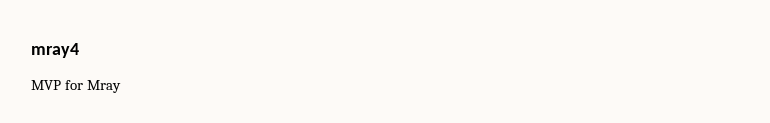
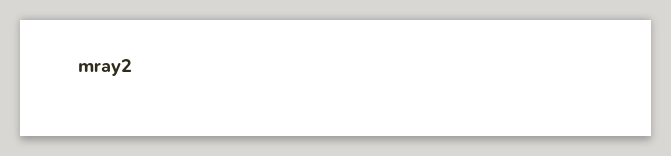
[31,43,79,58] [31,80,121,93] mray4 // MVP for Mray -> [78,59,132,76] mray2

